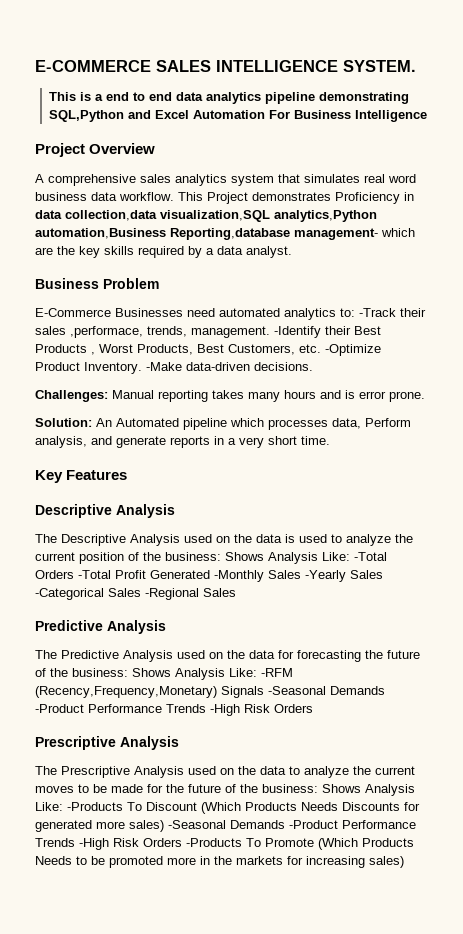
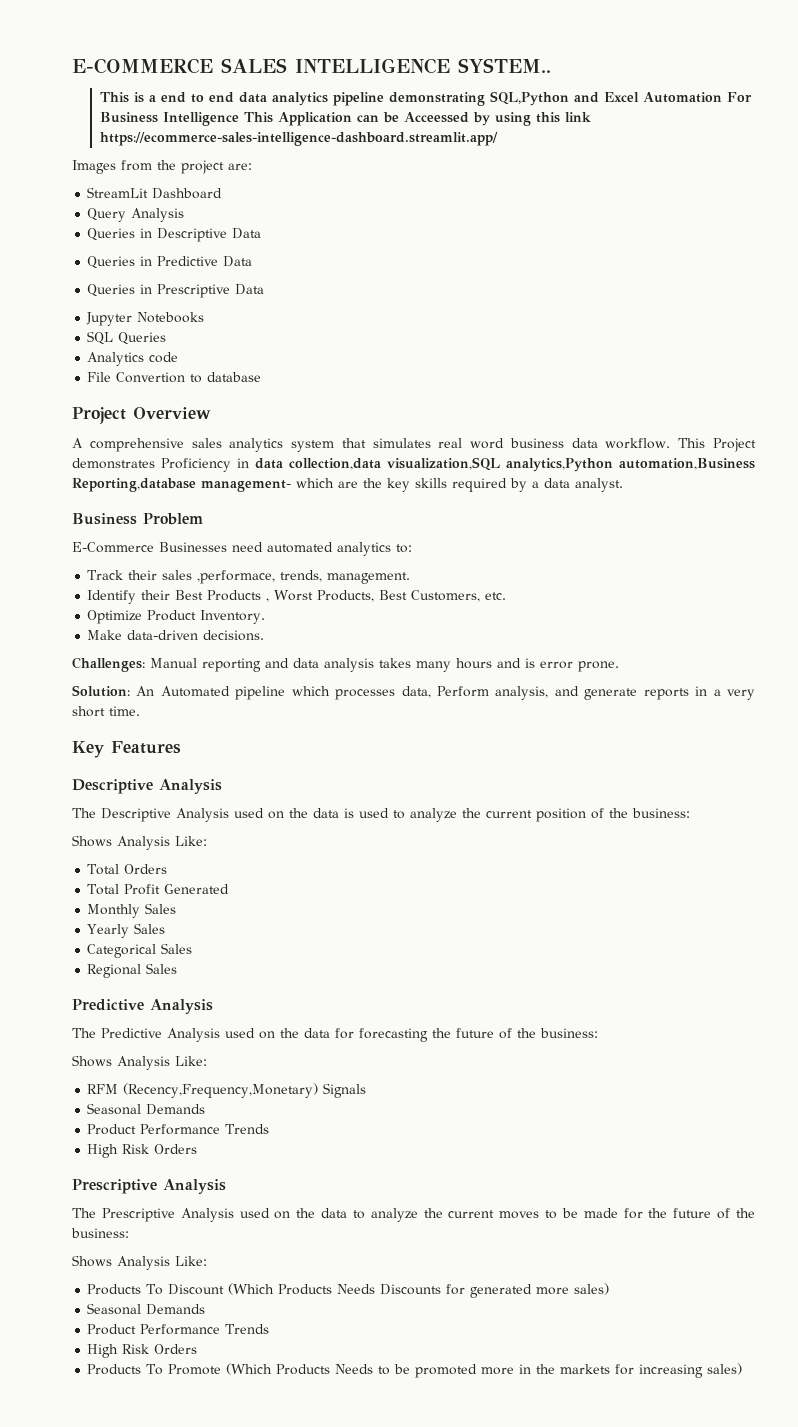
[343,60,416,72] SYSTEM. -> [458,58,551,73] SYSTEM..
(428, 116) none -> [243,112,591,126] [99,132,498,146] [72,160,252,174] [87,187,223,199] [87,208,185,222] [87,228,262,242] [87,256,253,269] [87,284,265,298] [86,312,205,326] [87,331,167,345] [87,352,179,366] [87,372,262,383] This Application can be Acceessed by using this link https://ecommerce-sales-intelligence-dashboard.streamlit.app/ // Images from the project are: // StreamLit Dashboard // Query Analysis // Queries in Descriptive Data // Queries in Predictive Data // Queries in Prescriptive Data // Jupyter Notebooks // SQL Queries // Analytics code // File Convertion to database
[359,308,396,317] -Track -> [87,570,124,580] // Track
[274,326,321,338] -Identify -> [87,590,137,604] // Identify
[325,344,381,356] -Optimize -> [87,610,143,624] // Optimize
[146,362,182,371] -Make -> [87,630,123,640] // Make
(208, 396) none -> [265,658,374,672] and data analysis
[225,552,387,564] [35,570,111,579] Shows Analysis Like: -Total Orders -Total -> [72,835,207,850] [87,864,168,875] [87,884,120,895] // Shows Analysis Like: // Total Orders // Total
[214,570,383,582] [35,588,199,600] -Monthly Sales -Yearly Sales -Categorical Sales -Regional -> [87,903,177,918] [87,923,166,938] [87,943,193,958] [87,964,142,978] // Monthly Sales // Yearly Sales // Categorical Sales // Regional
[132,668,293,680] Shows Analysis Like: -RFM -> [72,1055,207,1070] [87,1084,119,1094] // Shows Analysis Like: // RFM
[268,686,385,695] [35,704,240,716] -Seasonal Demands -Product Performance Trends -High -> [87,1103,206,1115] [87,1124,270,1135] [87,1144,119,1158] // Seasonal Demands // Product Performance Trends // High
[322,784,415,796] [35,802,123,811] Shows Analysis Like: -Products -> [72,1255,207,1270] [87,1284,142,1295] // Shows Analysis Like: // Products
[168,820,416,829] [35,838,242,850] -Seasonal Demands -Product Performance Trends -High Risk Orders -Products -> [87,1303,206,1315] [87,1324,270,1335] [87,1344,198,1358] [87,1364,142,1375] // Seasonal Demands // Product Performance Trends // High Risk Orders // Products

